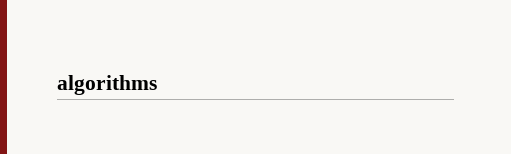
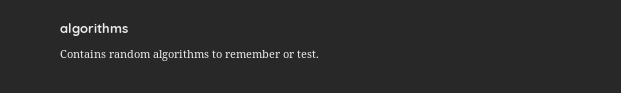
[57,75,157,95] algorithms -> [60,23,128,36] [60,50,319,61] algorithms // Contains random algorithms to remember or test.

